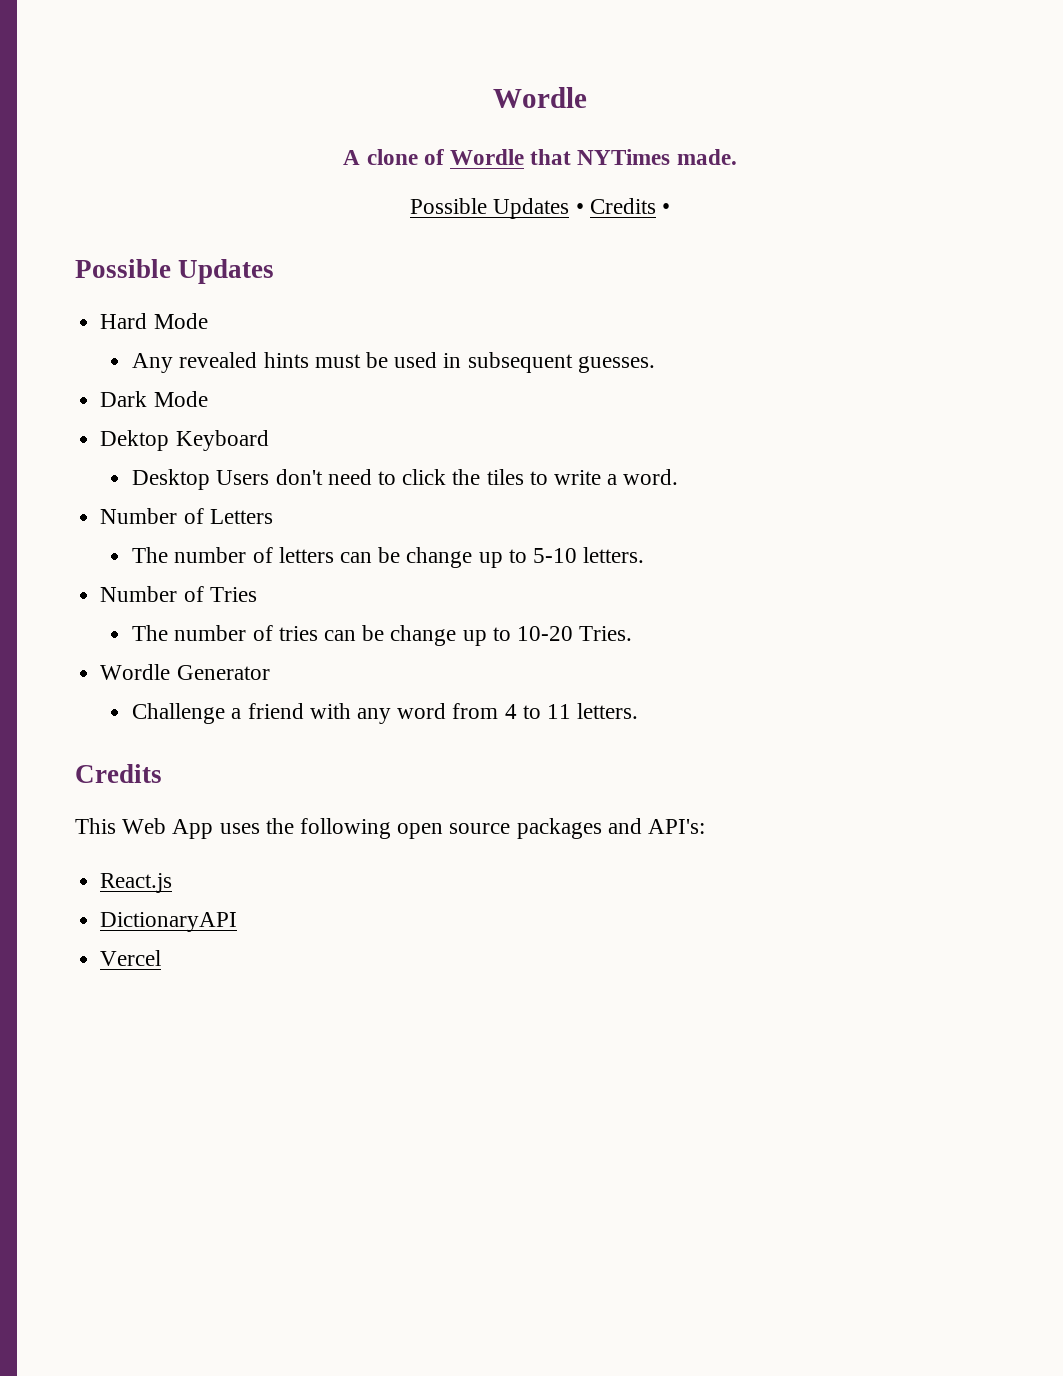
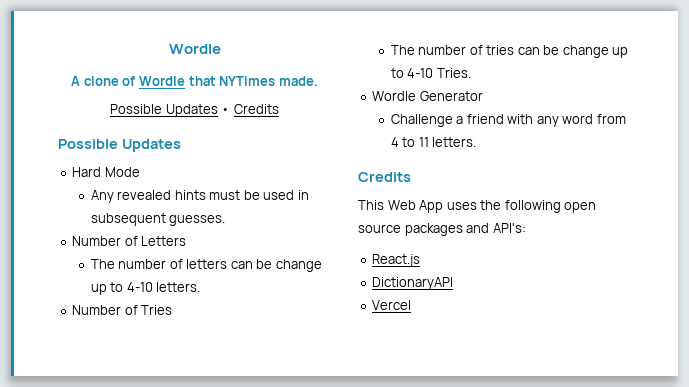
[661,203,670,214] • -> (279, 109) none
[100,391,208,407] [100,430,269,451] [132,469,679,490] // Dark Mode // Dektop Keyboard // Desktop Users don't need to click the tiles to write a word. -> (226, 220) none
[532,548,577,563] 5-10 -> [126,282,153,292] 4-10
[516,626,573,641] 10-20 -> [407,68,434,78] 4-10

